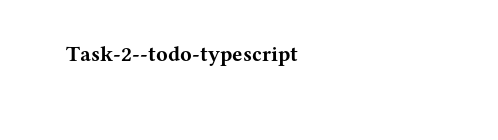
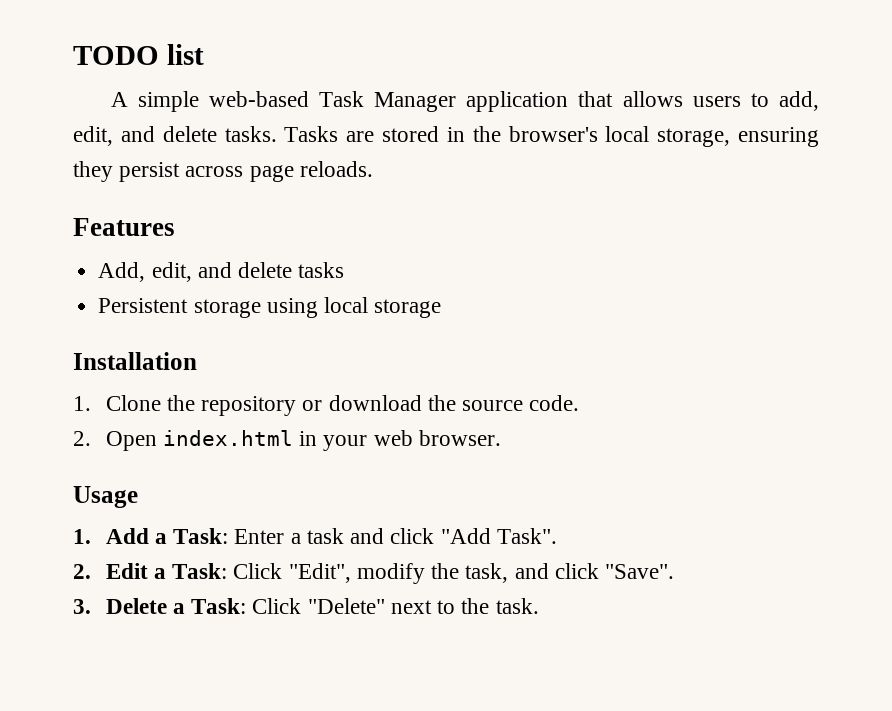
[66,46,298,66] Task-2--todo-typescript -> [73,44,204,65] [110,91,820,112] [73,126,820,147] [73,161,373,182] [73,218,175,236] [98,262,345,282] [98,297,442,318] [73,352,197,370] [73,395,580,416] [73,430,501,451] [73,486,138,508] [73,528,557,544] [73,563,674,584] [73,598,539,614] TODO list // A simple web-based Task Manager application that allows users to add, edit, and delete tasks. Tasks are stored in the browser's local storage, ensuring they persist across page reloads. // Features // Add, edit, and delete tasks // Persistent storage using local storage // Installation // 1. Clone the repository or download the source code. // 2. Open index.html in your web browser. // Usage // 1. Add a Task: Enter a task and click "Add Task". // 2. Edit a Task: Click "Edit", modify the task, and click "Save". // 3. Delete a Task: Click "Delete" next to the task.

